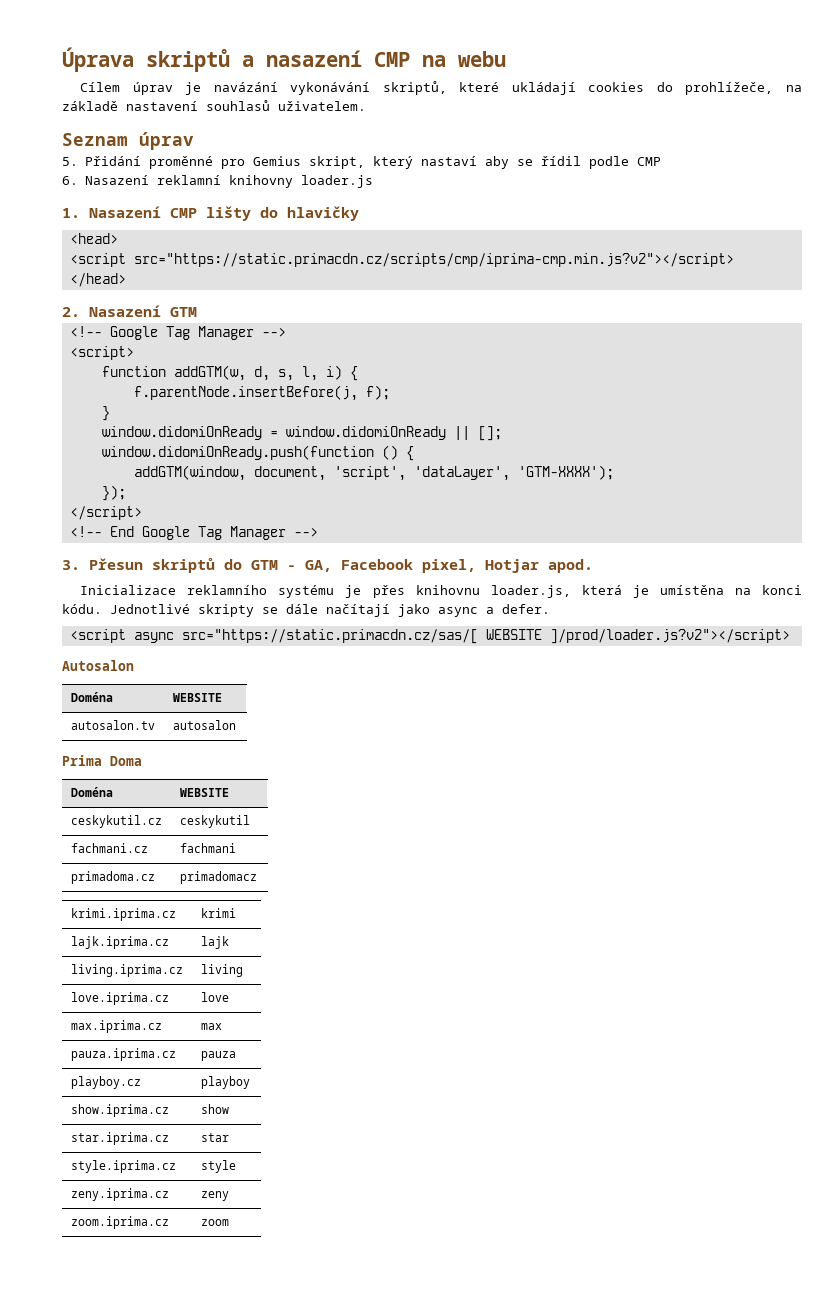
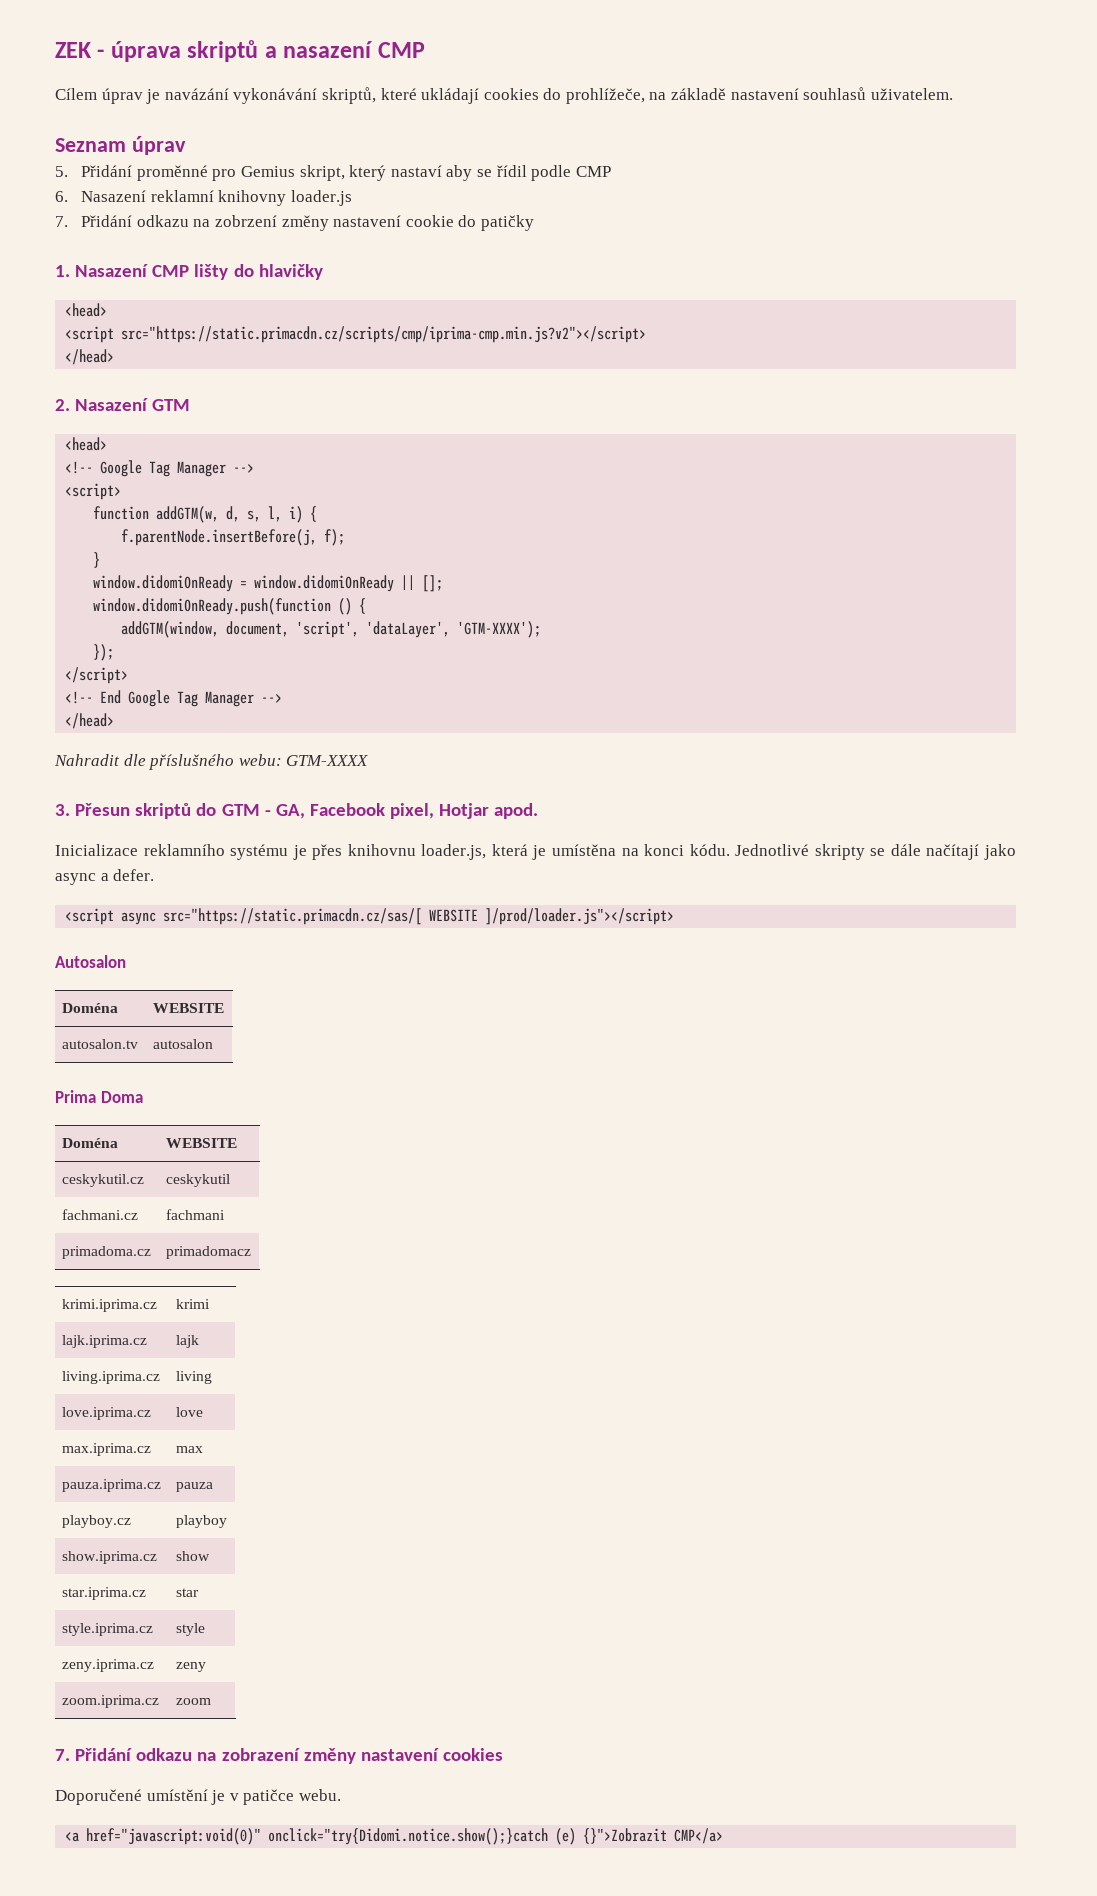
[62,47,134,72] Úprava -> [55,41,181,62] ZEK - úprava
[422,51,506,67] na webu -> (425, 50) none
(373, 181) none -> [55,215,534,231] // 7. Přidání odkazu na zobrzení změny nastavení cookie do patičky
(197, 312) none -> [65,437,108,451] // <head>
(318, 532) none -> [65,713,115,729] [54,754,369,770] // </head> // Nahradit dle příslušného webu: GTM-XXXX
[549,629,790,644] ]/prod/loader.js?v2"></script> -> [485,908,675,925] ]/prod/loader.js"></script>
(229, 1222) none -> [55,1748,503,1764] [55,1789,341,1805] [65,1828,724,1845] // 7. Přidání odkazu na zobrazení změny nastavení cookies // Doporučené umístění je v patičce webu. // <a href="javascript:void(0)" onclick="try{Didomi.notice.show();}catch (e) {}">Zobrazit CMP</a>

